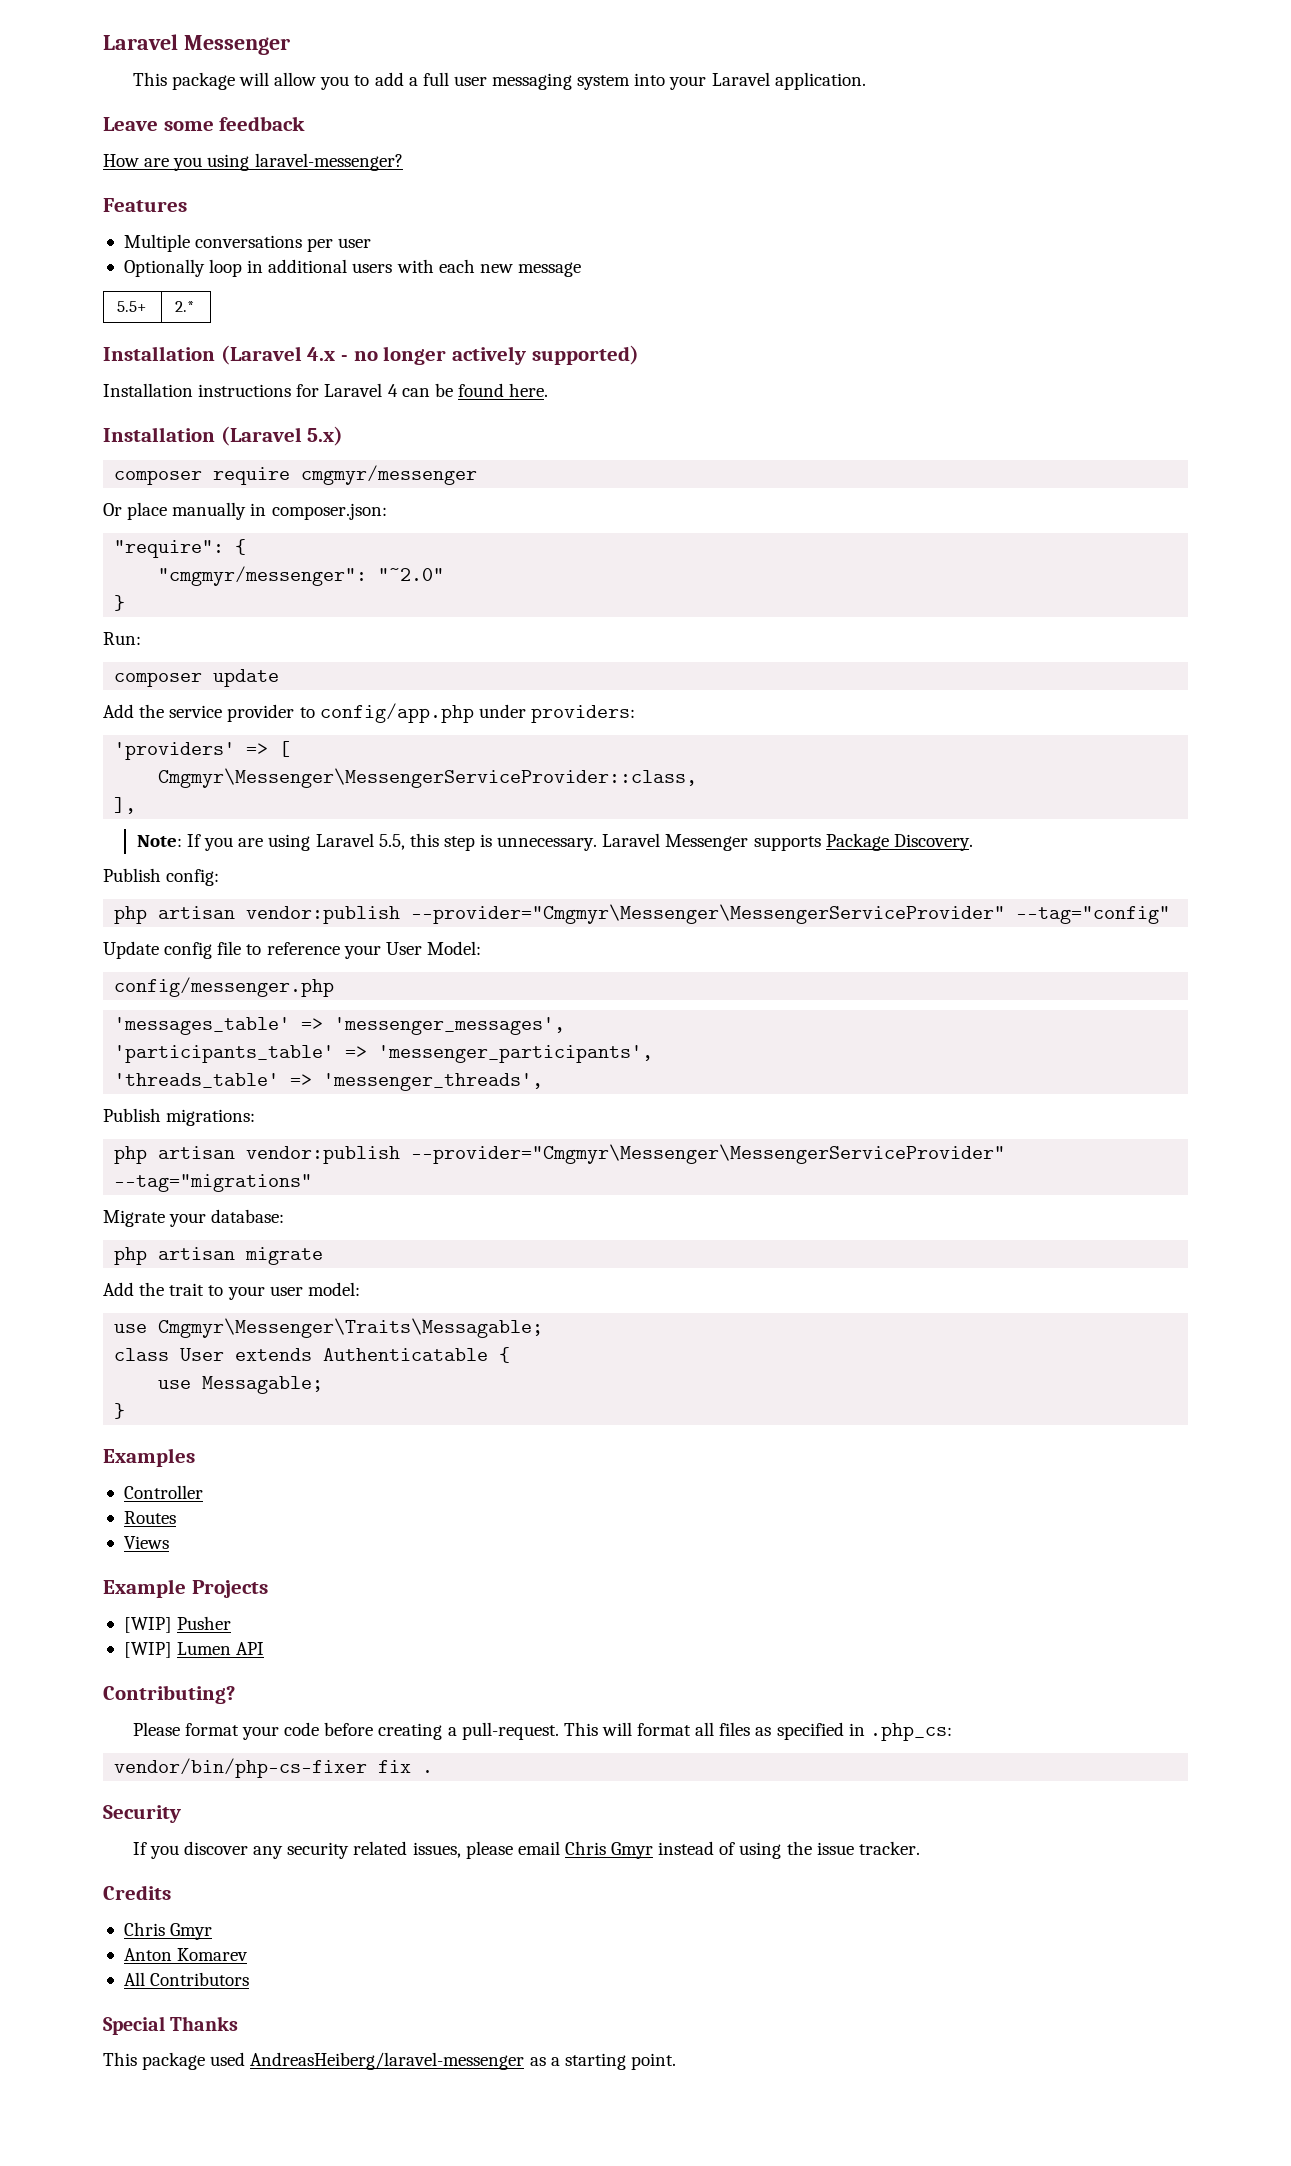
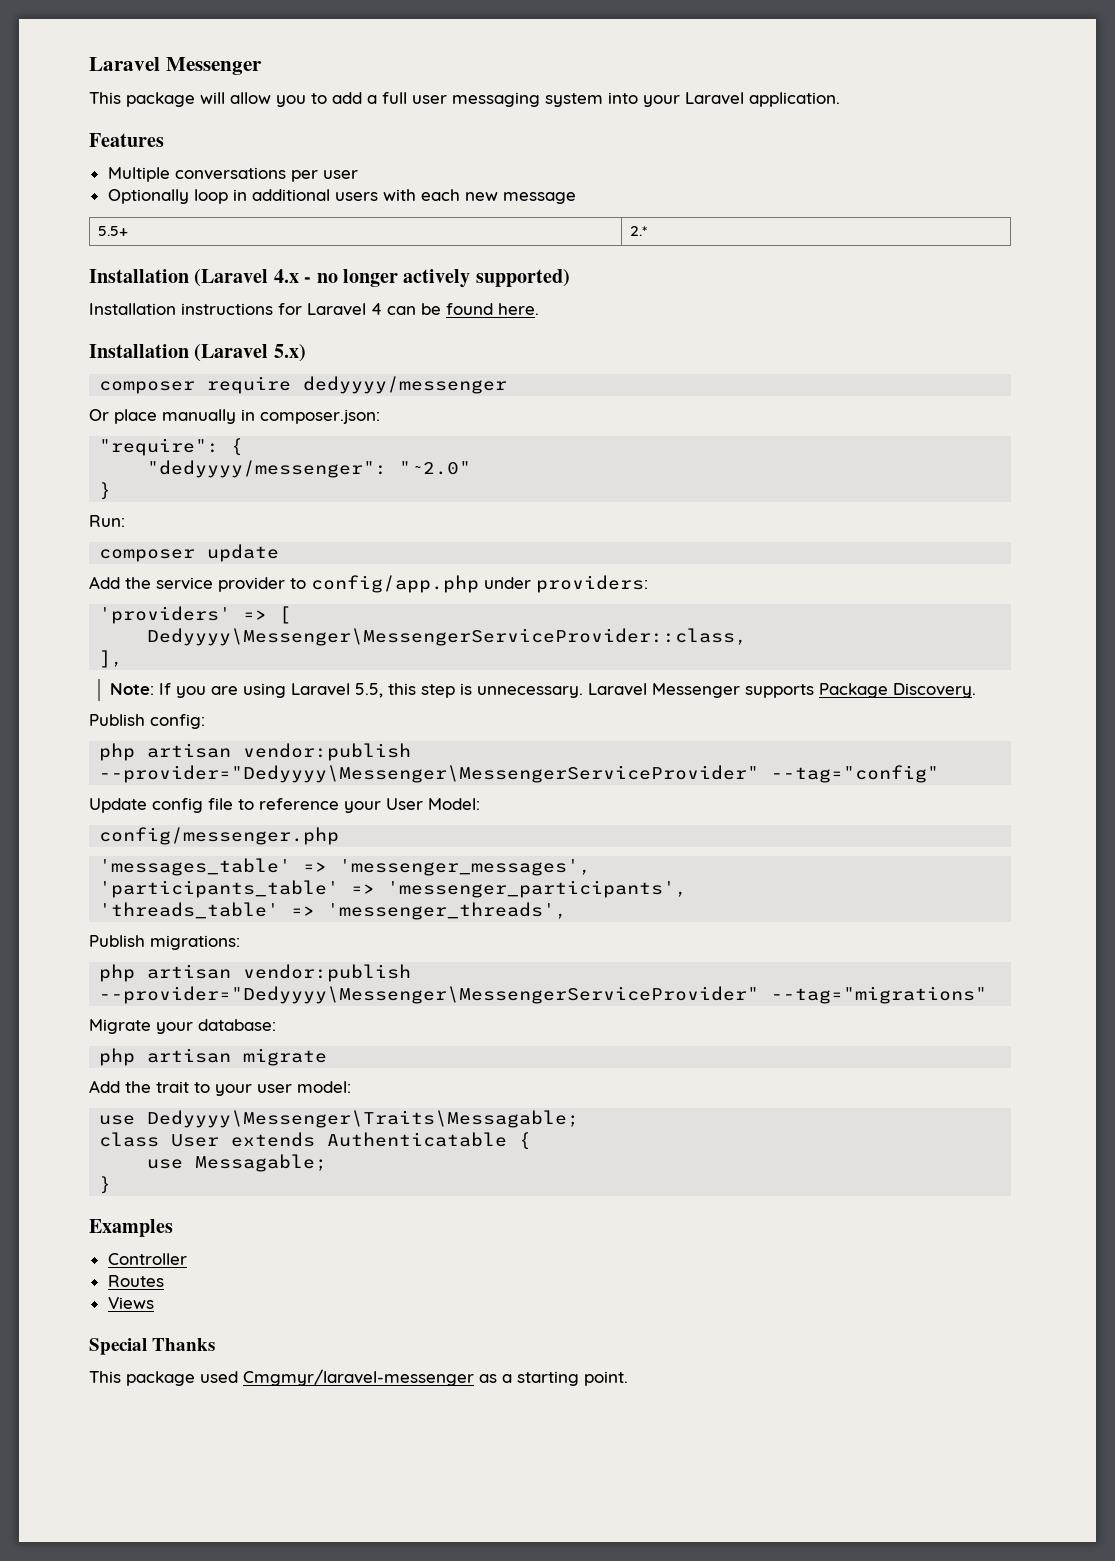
[103,116,306,131] [103,153,403,171] // Leave some feedback // How are you using laravel-messenger? -> (840, 99) none
[301,465,478,485] cmgmyr/messenger -> [303,376,508,394] dedyyyy/messenger
[158,566,368,586] "cmgmyr/messenger": -> [147,460,388,478] "dedyyyy/messenger":
[158,768,698,788] Cmgmyr\Messenger\MessengerServiceProvider::class, -> [147,628,748,646] Dedyyyy\Messenger\MessengerServiceProvider::class,
[411,904,1006,924] --provider="Cmgmyr\Messenger\MessengerServiceProvider" -> [99,765,760,783] --provider="Dedyyyy\Messenger\MessengerServiceProvider"
[411,1144,1006,1164] --provider="Cmgmyr\Messenger\MessengerServiceProvider" -> [99,986,760,1004] --provider="Dedyyyy\Messenger\MessengerServiceProvider"
[158,1318,544,1338] Cmgmyr\Messenger\Traits\Messagable; -> [147,1110,580,1128] Dedyyyy\Messenger\Traits\Messagable;
[103,1579,268,1598] [123,1616,232,1633] [123,1642,265,1658] [103,1685,235,1704] [132,1722,952,1741] [114,1758,434,1778] [103,1805,181,1823] [132,1841,920,1859] [103,1885,171,1900] [123,1922,213,1940] [123,1948,249,1961] [123,1972,250,1986] // Example Projects // [WIP] Pusher // [WIP] Lumen API // Contributing? // Please format your code before creating a pull-request. This will format all files as specified in .php_cs: // vendor/bin/php-cs-fixer fix . // Security // If you discover any security related issues, please email Chris Gmyr instead of using the issue tracker. // Credits // Chris Gmyr // Anton Komarev // All Contributors -> (154, 1303) none
[250,2052,525,2070] AndreasHeiberg/laravel-messenger -> [243,1369,474,1386] Cmgmyr/laravel-messenger

